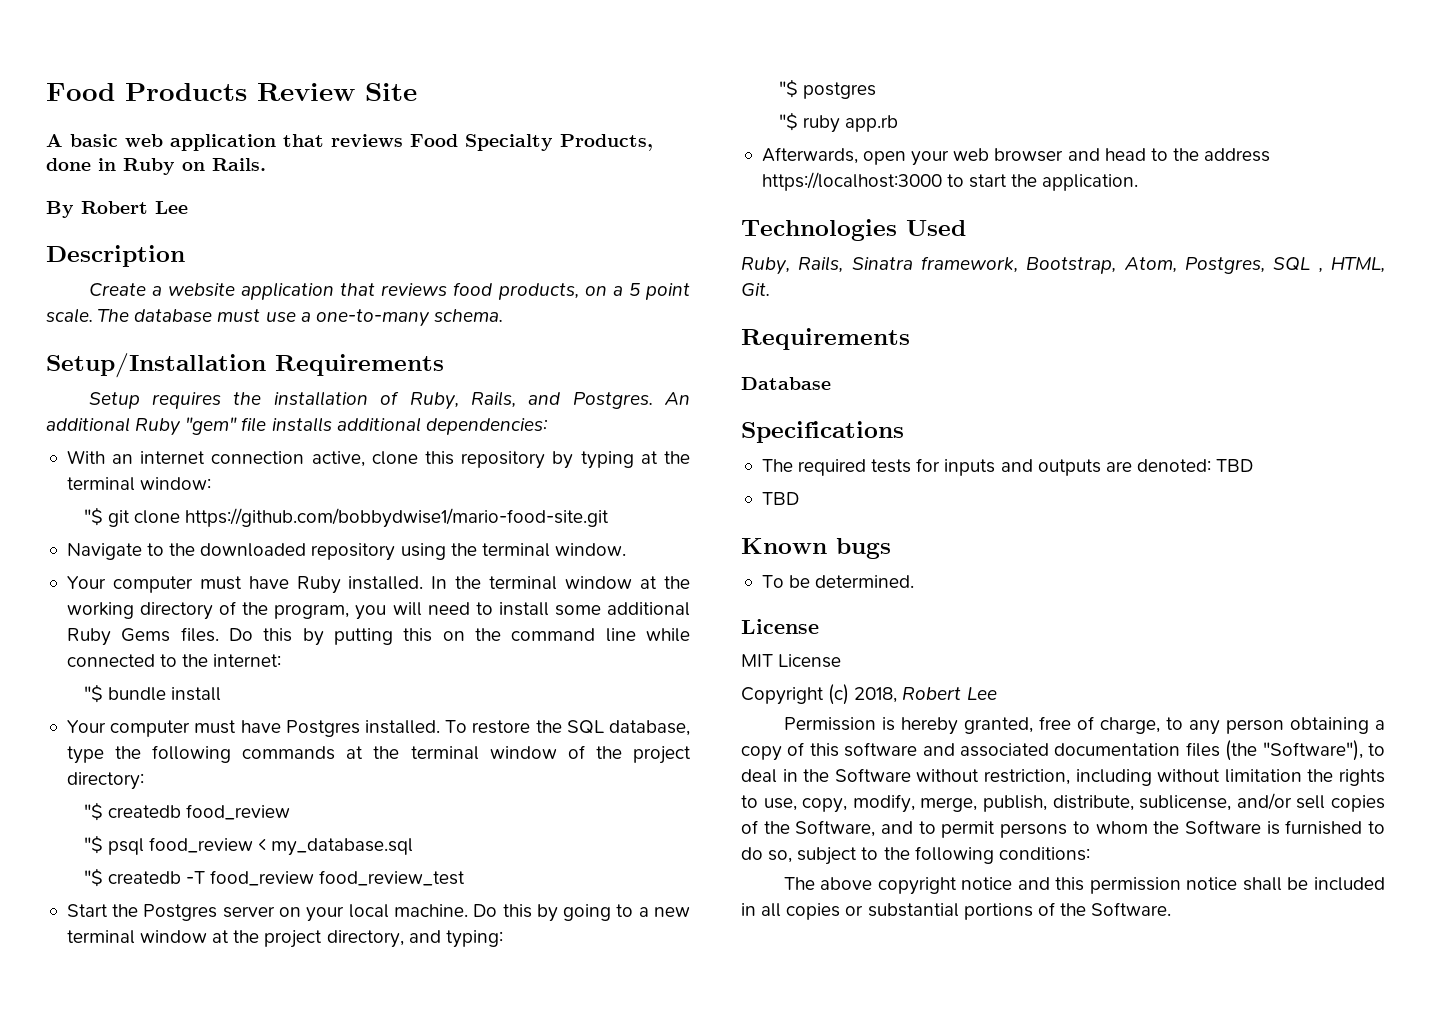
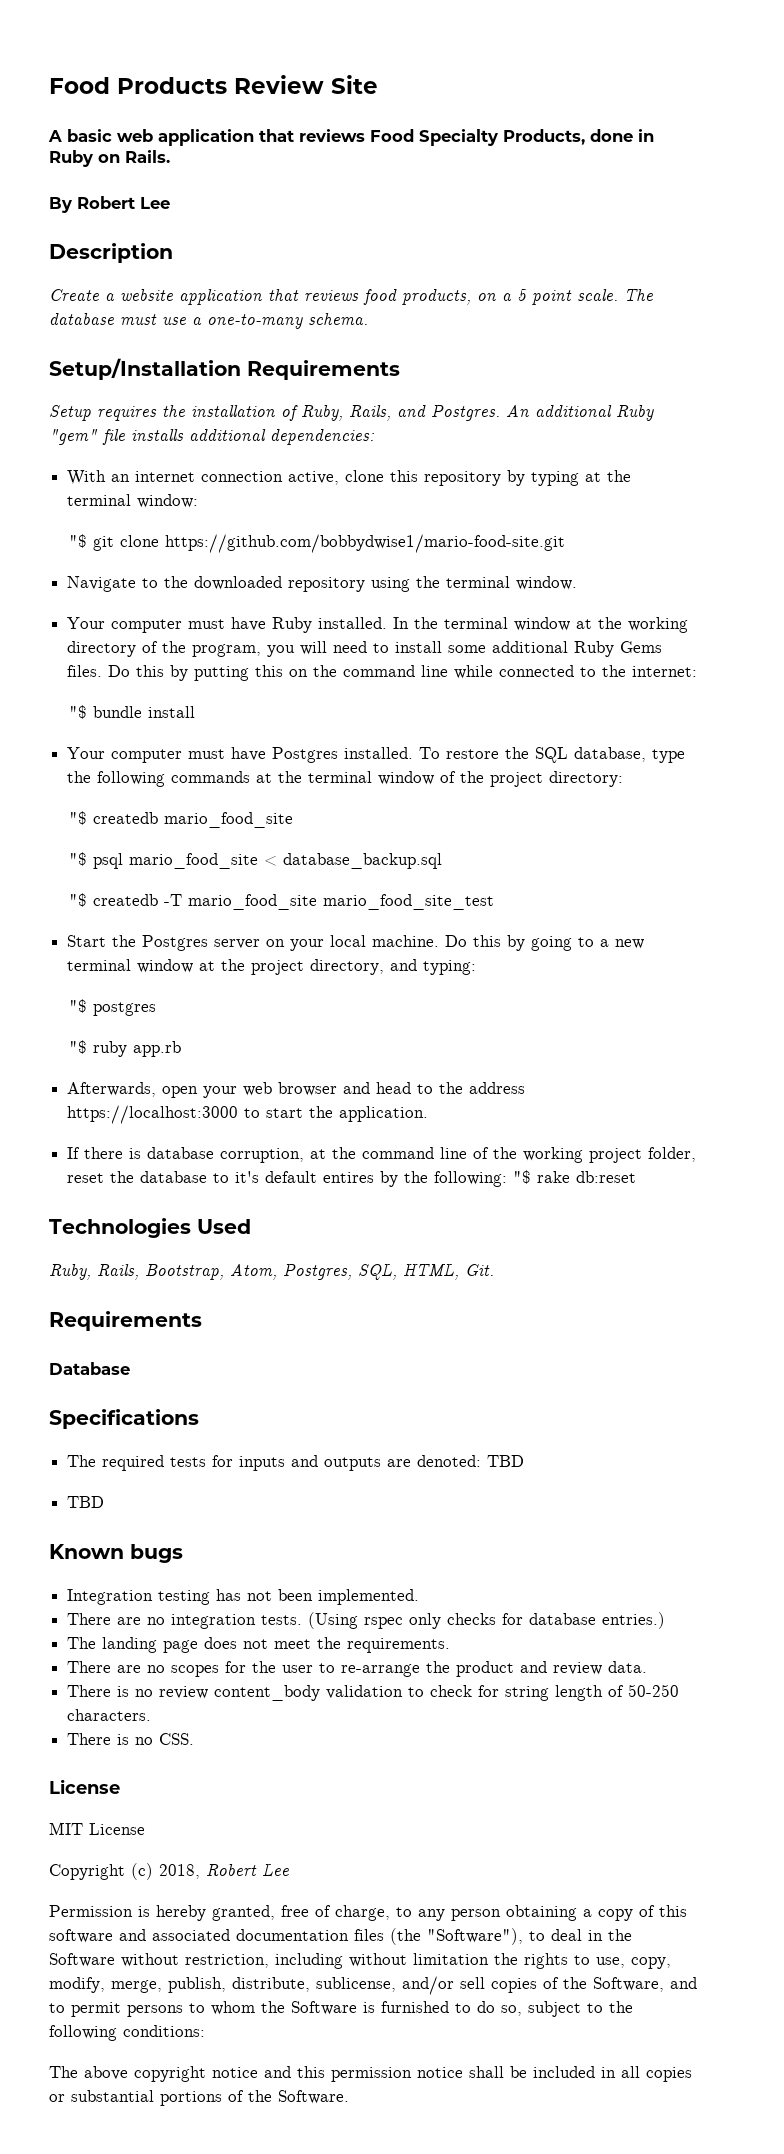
[186,804,291,820] food_review -> [164,812,294,828] mario_food_site
[149,837,414,856] food_review < my_database.sql -> [129,853,443,869] mario_food_site < database_backup.sql
[210,870,466,886] food_review food_review_test -> [188,894,495,910] mario_food_site mario_food_site_test
(1139, 182) none -> [67,1147,697,1163] [67,1170,637,1187] // If there is database corruption, at the command line of the working project folder, reset the database to it's default entires by the following: "$ rake db:reset
[851,256,1018,273] Sinatra framework, -> (139, 1272) none
[1273,257,1323,273] SQL , -> [358,1264,397,1280] SQL,
[761,575,915,588] To be determined. -> [67,1589,420,1605] [67,1612,666,1629] [67,1637,451,1653] [67,1661,648,1677] [67,1684,680,1701] [67,1709,152,1721] [67,1733,195,1745] Integration testing has not been implemented. // There are no integration tests. (Using rspec only checks for database entries.) // The landing page does not meet the requirements. // There are no scopes for the user to re-arrange the product and review data. // There is no review content_body validation to check for string length of 50-250 characters. // There is no CSS.

